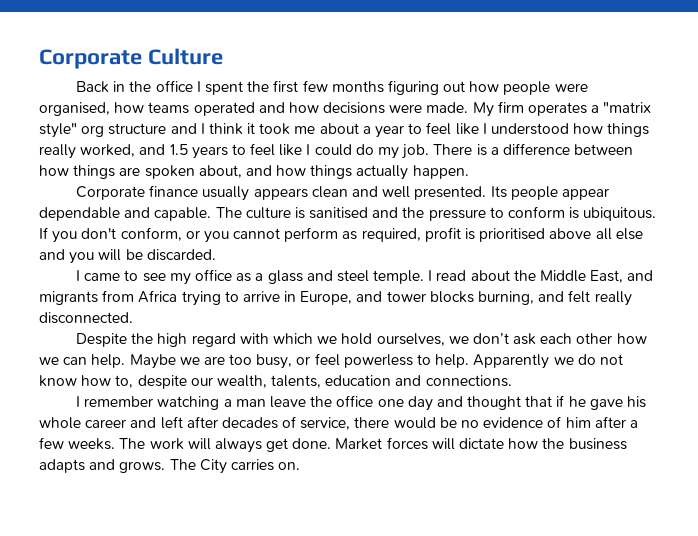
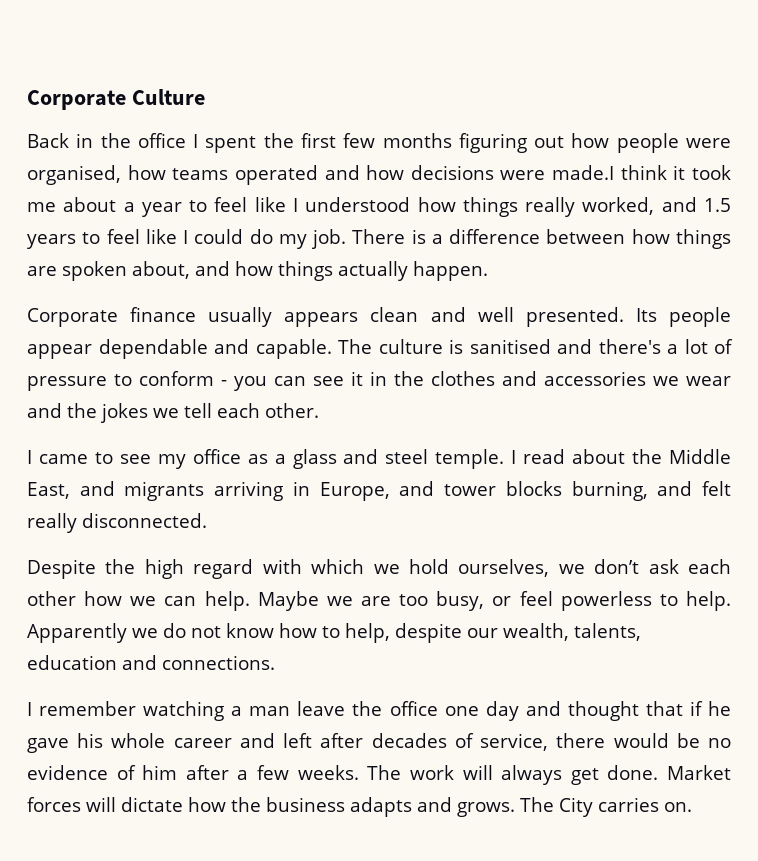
[426,101,652,117] [39,123,205,138] made. My firm operates a "matrix style" org structure and I -> [552,165,615,180] made.I
[402,206,657,221] [39,227,643,243] [39,249,216,264] the pressure to conform is ubiquitous. If you don't conform, or you cannot perform as required, profit is prioritised above all else and you will be discarded. -> [598,339,733,354] [27,371,731,391] [27,403,319,423] there's a lot of pressure to conform - you can see it in the clothes and accessories we wear and the jokes we tell each other.
[102,290,280,306] from Africa trying to arrive -> [214,481,284,501] arriving
[115,375,134,388] to, -> [322,623,390,643] to help,

